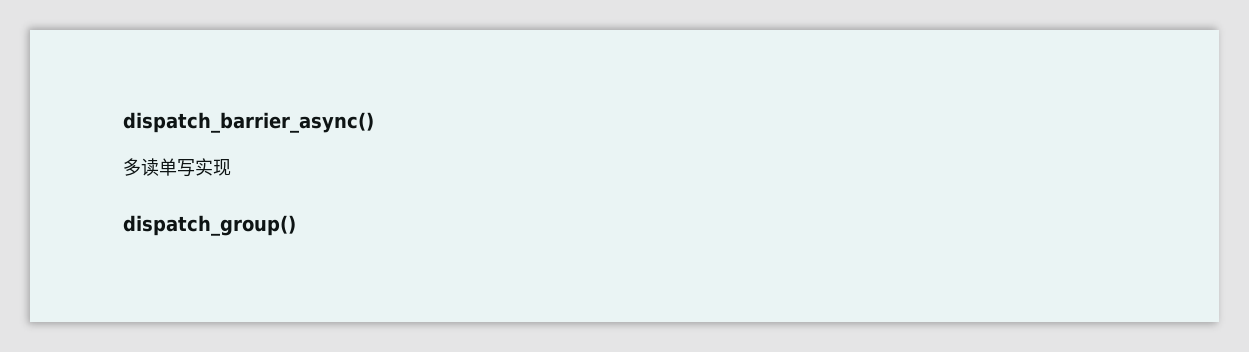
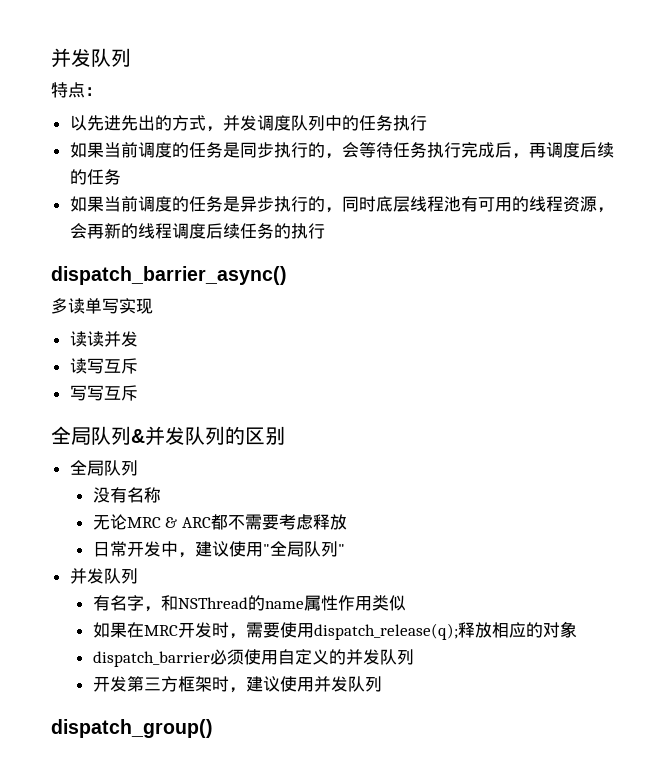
[123,112,374,133] [123,158,231,177] dispatch_barrier_async() // 多读单写实现 -> [51,48,131,68] [51,82,102,98] [69,115,427,132] [69,142,614,159] [69,169,121,185] [69,196,614,213] [69,223,325,239] [51,266,287,285] [51,298,153,314] [69,331,138,347] [69,358,138,374] [69,385,138,401] [51,426,285,446] [69,460,138,476] [92,487,161,503] [92,514,347,530] [92,541,345,558] [69,568,138,584] [92,595,406,612] [92,621,577,640] [92,649,414,667] [92,676,382,693] 并发队列 // 特点： // 以先进先出的方式，并发调度队列中的任务执行 // 如果当前调度的任务是同步执行的，会等待任务执行完成后，再调度后续的任务 // 如果当前调度的任务是异步执行的，同时底层线程池有可用的线程资源，会再新的线程调度后续任务的执行 // dispatch_barrier_async() // 多读单写实现 // 读读并发 // 读写互斥 // 写写互斥 // 全局队列&并发队列的区别 // 全局队列 // 没有名称 // 无论MRC & ARC都不需要考虑释放 // 日常开发中，建议使用"全局队列" // 并发队列 // 有名字，和NSThread的name属性作用类似 // 如果在MRC开发时，需要使用dispatch_release(q);释放相应的对象 // dispatch_barrier必须使用自定义的并发队列 // 开发第三方框架时，建议使用并发队列

